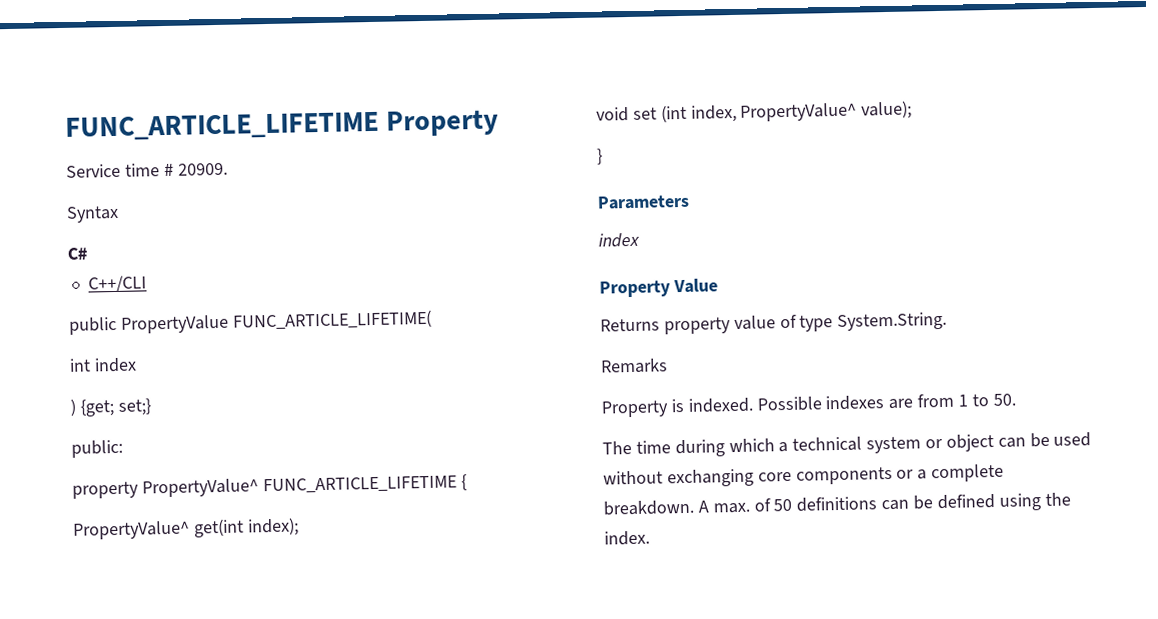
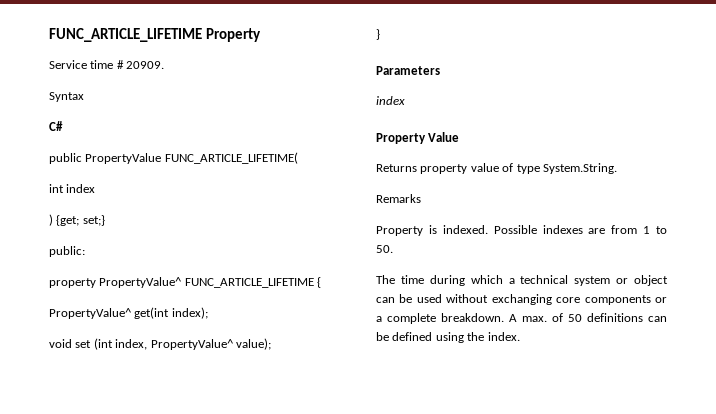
[87,275,147,293] // C++/CLI -> (63, 126) none

